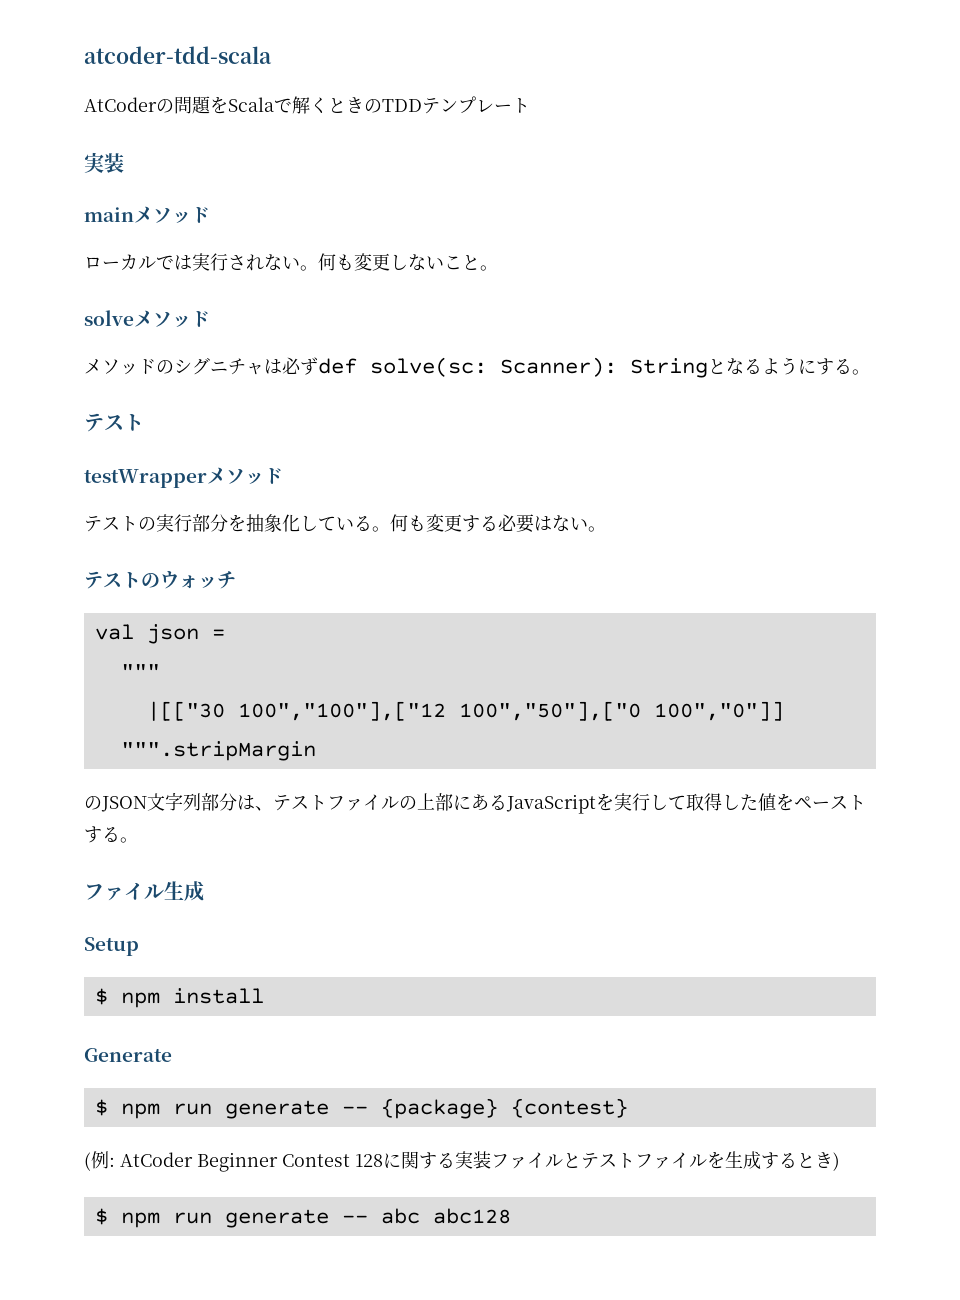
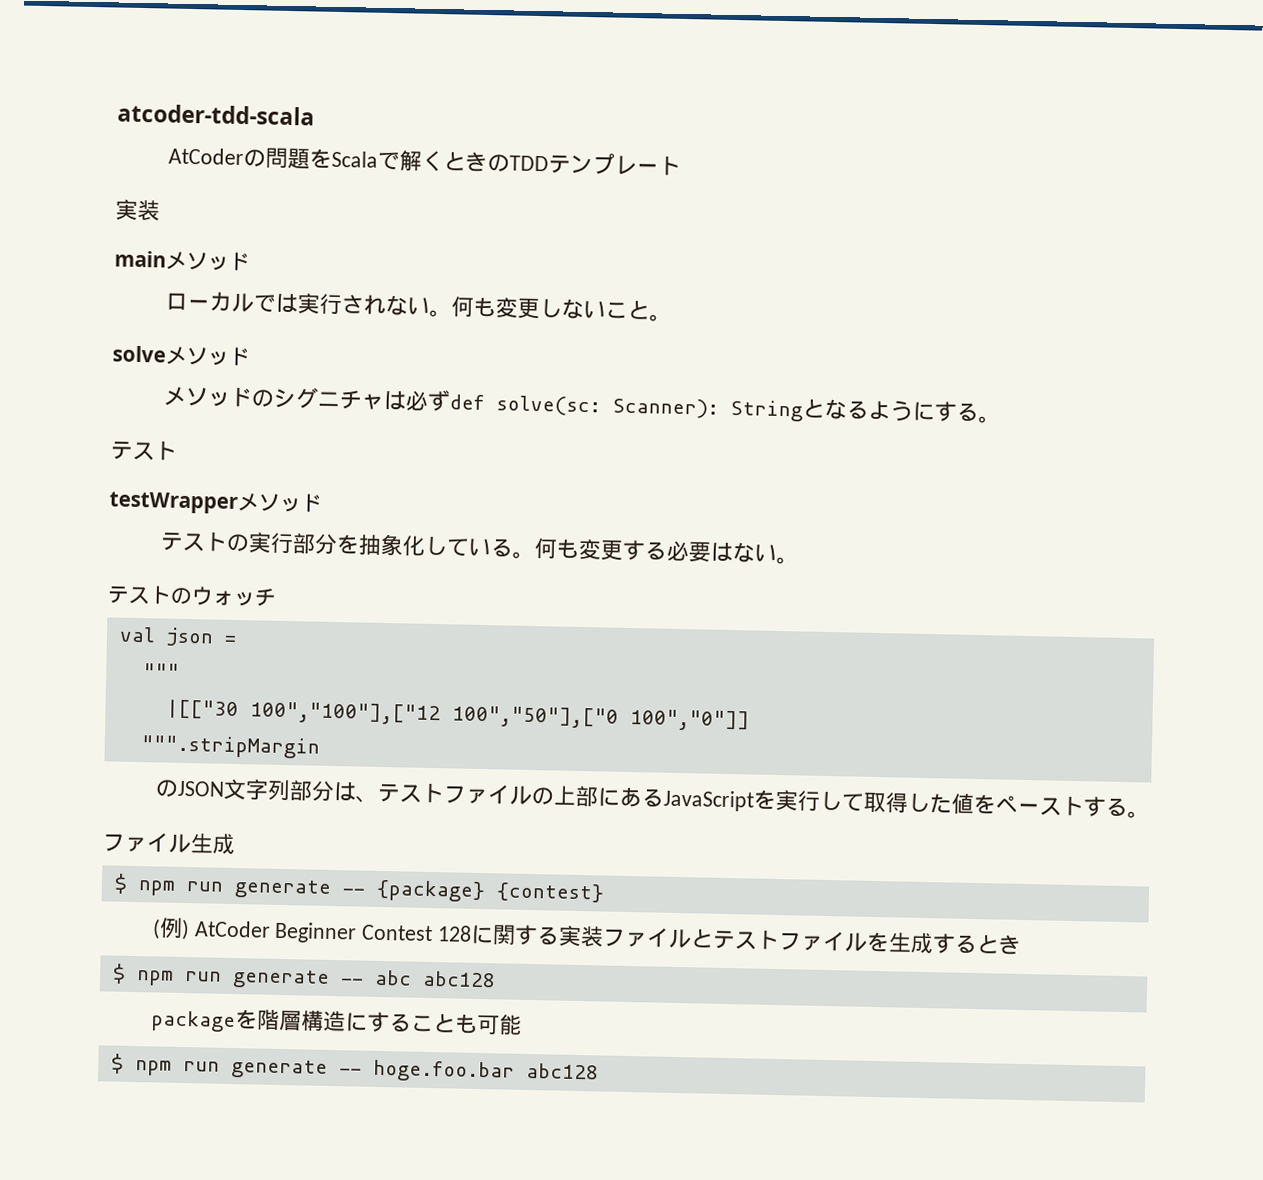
[84,937,139,956] [94,988,264,1008] [84,1048,172,1062] // Setup // $ npm install // Generate -> (235, 844) none
[109,1157,115,1167] : -> [180,918,190,941] )
[833,1152,840,1171] ) -> (1023, 944) none
(511, 1216) none -> [149,1009,522,1035] [110,1053,599,1083] // packageを階層構造にすることも可能 // $ npm run generate -- hoge.foo.bar abc128

